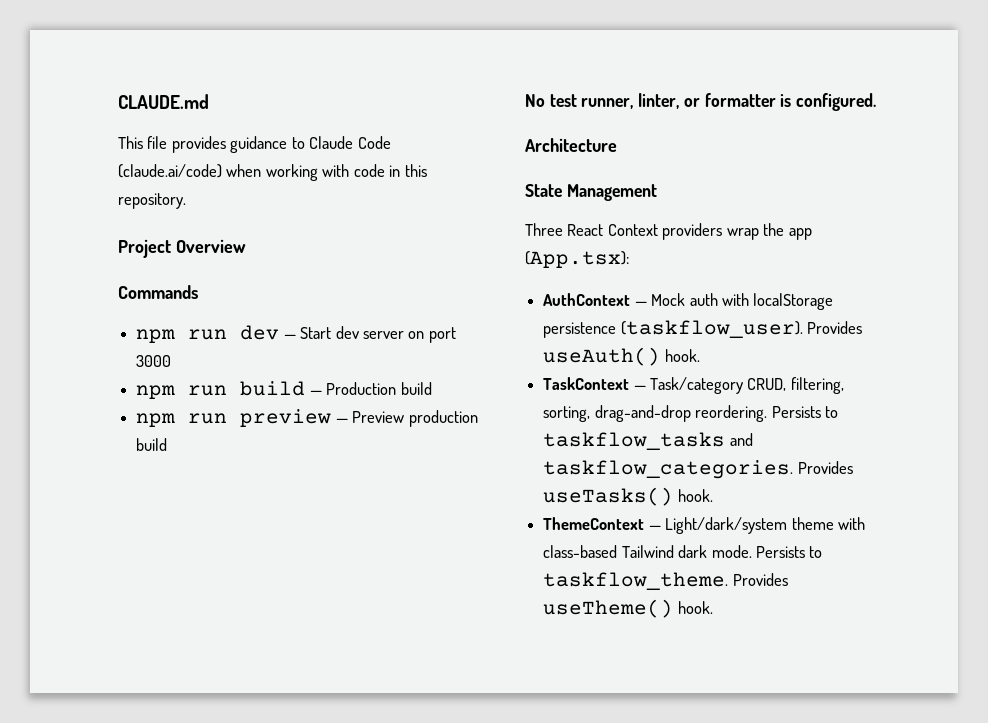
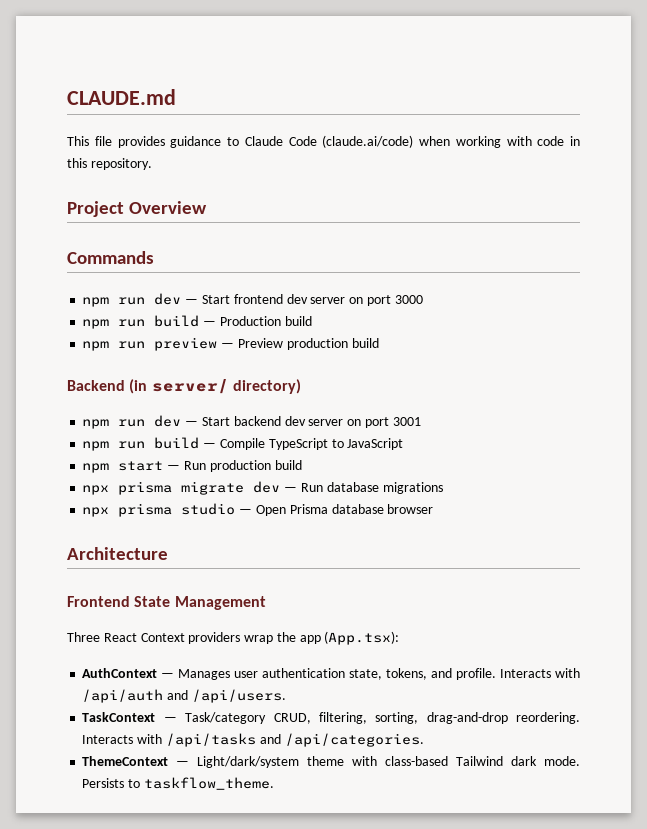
(332, 333) none -> [233,294,283,304] frontend
[525,93,877,111] No test runner, linter, or formatter is configured. -> [67,379,301,394] [82,415,421,429] [82,437,404,451] [82,460,302,473] [82,481,443,495] [82,503,434,517] Backend (in server/ directory) // npm run dev — Start backend dev server on port 3001 // npm run build — Compile TypeScript to JavaScript // npm start — Run production build // npx prisma migrate dev — Run database migrations // npx prisma studio — Open Prisma database browser
(617, 145) none -> [67,596,130,607] Frontend
[651,293,834,310] [543,320,863,338] [543,347,700,366] Mock auth with localStorage persistence (taskflow_user). Provides useAuth() hook. -> [178,668,580,680] [82,689,286,703] Manages user authentication state, tokens, and profile. Interacts with /api/auth and /api/users.
[771,406,838,418] [543,432,753,450] [543,460,853,479] [543,487,713,506] Persists to taskflow_tasks and taskflow_categories. Provides useTasks() hook. -> [82,733,424,747] Interacts with /api/tasks and /api/categories.
[732,573,788,586] [543,599,713,618] Provides useTheme() hook. -> (274, 783) none

